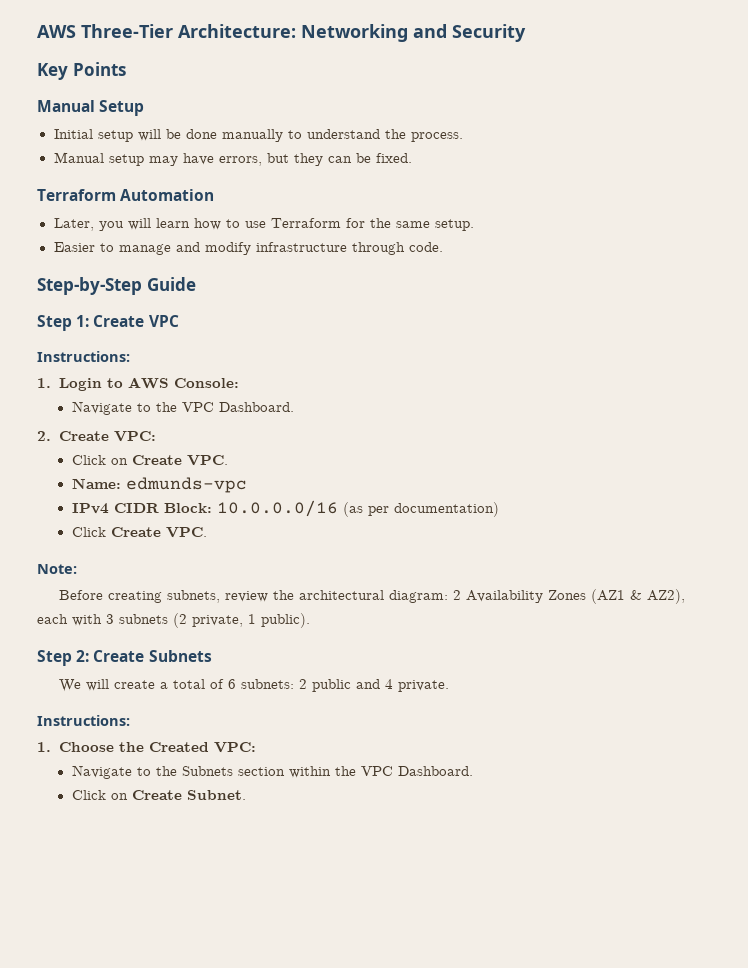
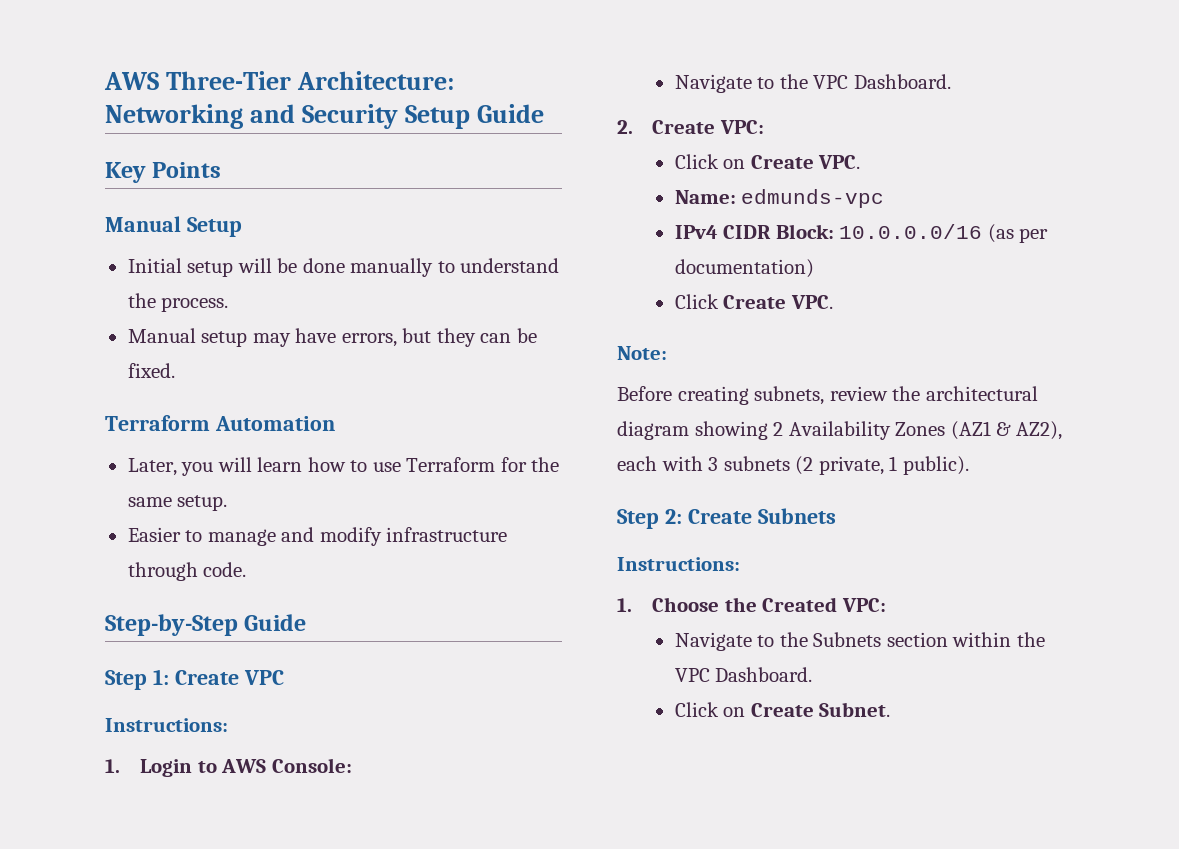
(526, 33) none -> [405,104,545,129] Setup Guide
[388,590,448,603] diagram: -> [617,421,768,440] diagram showing
[58,679,449,692] // We will create a total of 6 subnets: 2 public and 4 private. -> (836, 516) none

